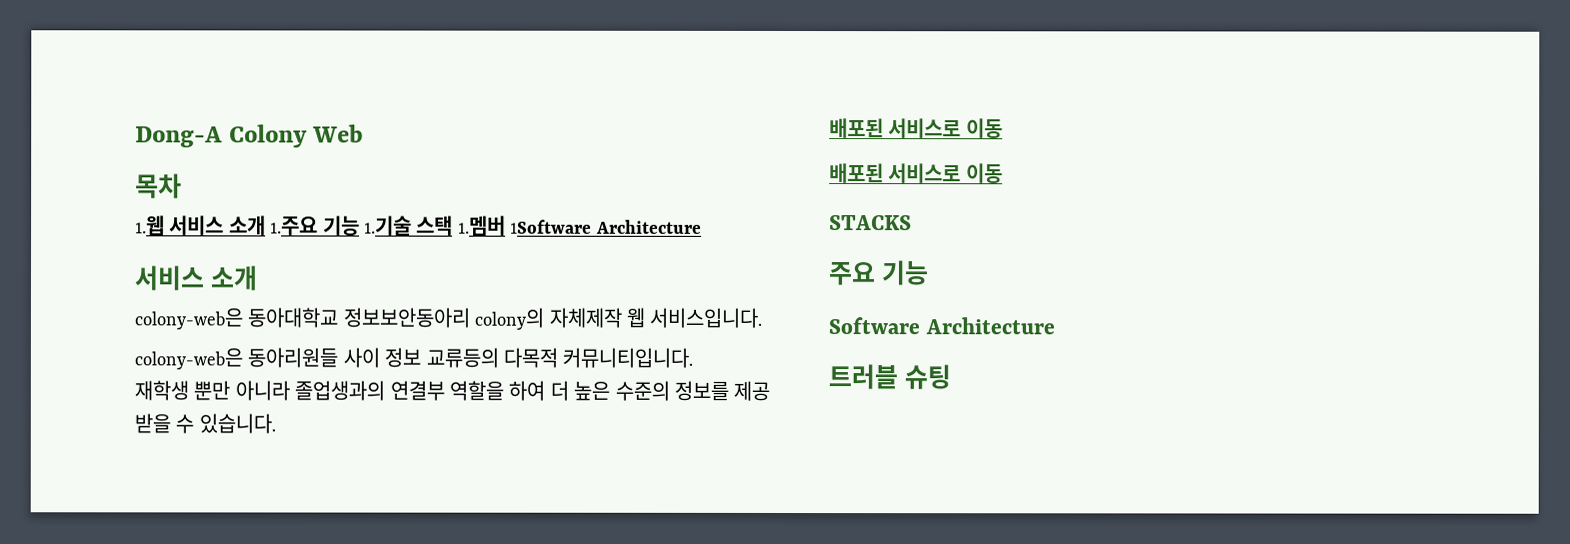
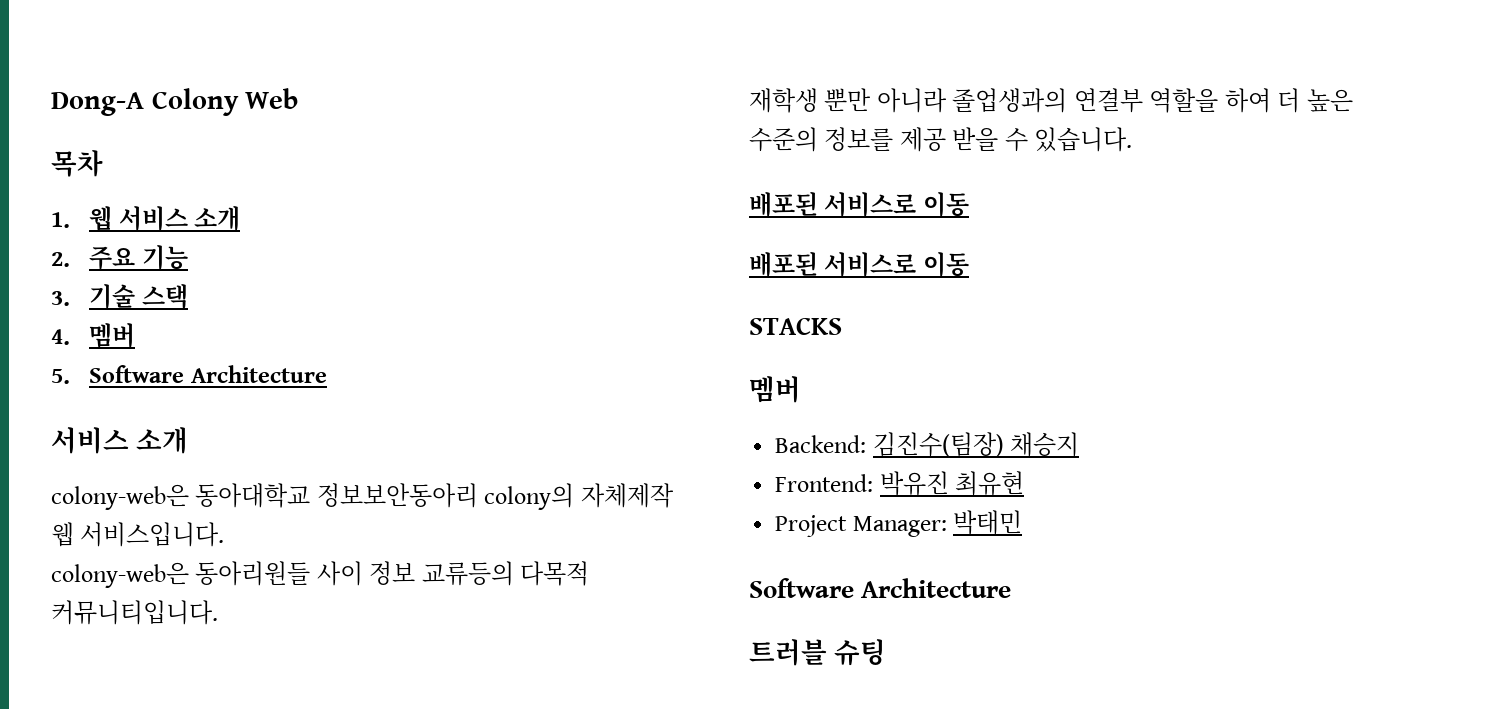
[135,215,412,236] 1.웹 서비스 소개 1.주요 기능 1.기술 -> [51,206,241,231] [51,245,188,270] [51,284,136,309] 1. 웹 서비스 소개 // 2. 주요 기능 // 3. 기술
[457,215,593,236] 1.멤버 1Software -> [51,323,136,348] [51,365,185,384] // 4. 멤버 // 5. Software
[828,260,929,286] 주요 기능 -> [749,376,801,403] [775,432,1080,457] [775,471,1025,496] [775,510,1023,537] 멤버 // Backend: 김진수(팀장) 채승지 // Frontend: 박유진 최유현 // Project Manager: 박태민

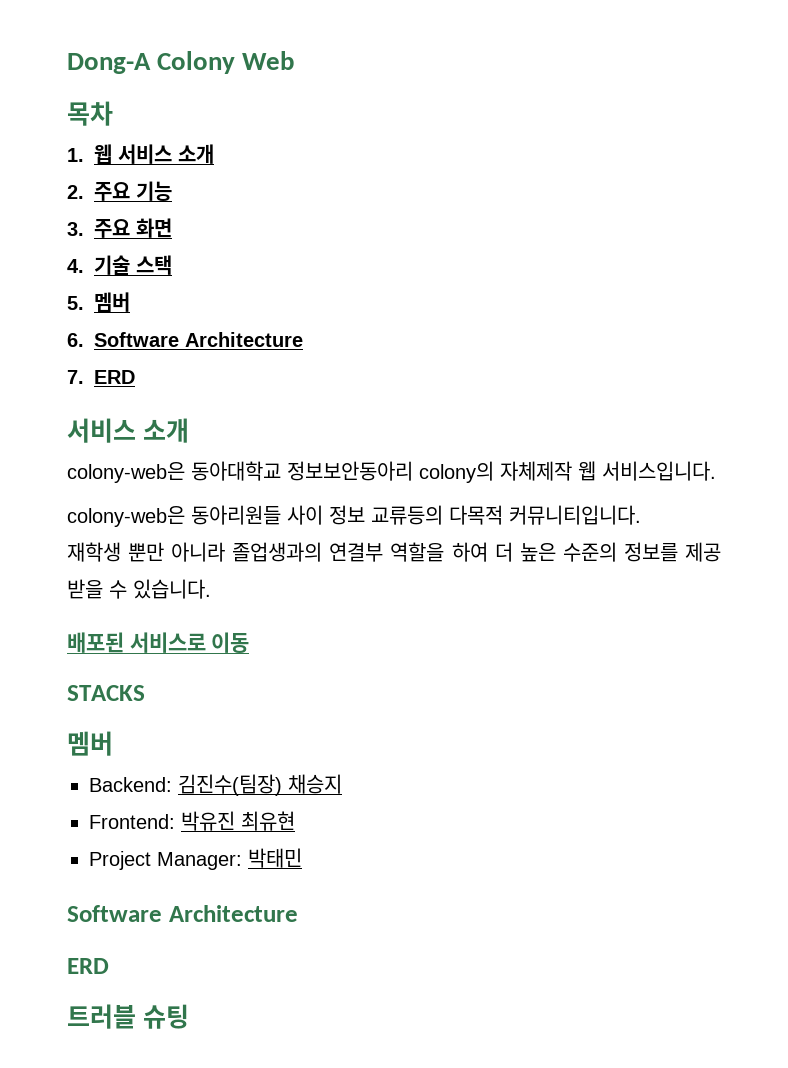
(70, 298) none -> [94,218,172,238] [67,259,84,273] 주요 화면 // 4.
[51,323,136,348] [51,365,327,384] 4. 멤버 // 5. Software Architecture -> [67,292,130,312] [67,332,303,347] [67,370,135,384] 5. 멤버 // 6. Software Architecture // 7. ERD
[749,252,969,277] // 배포된 서비스로 이동 -> (250, 642) none
(1012, 588) none -> [67,958,109,974] // ERD

